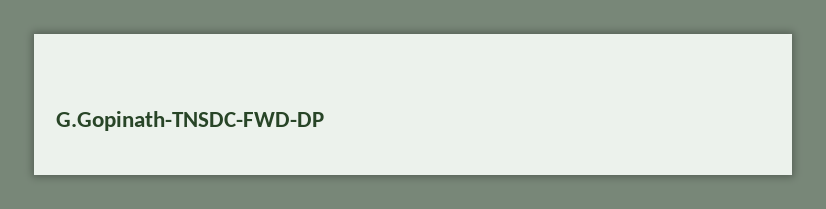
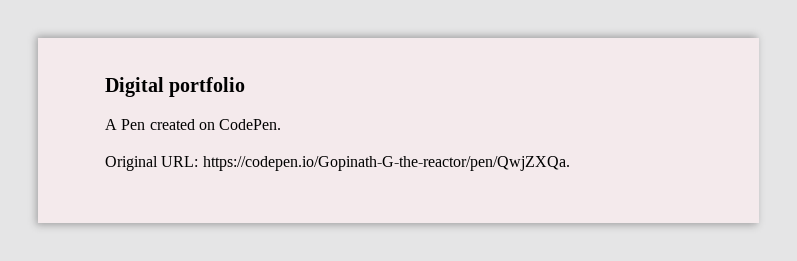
[56,111,324,131] G.Gopinath-TNSDC-FWD-DP -> [105,77,246,97] [105,119,282,130] [105,156,570,171] Digital portfolio // A Pen created on CodePen. // Original URL: https://codepen.io/Gopinath-G-the-reactor/pen/QwjZXQa.

